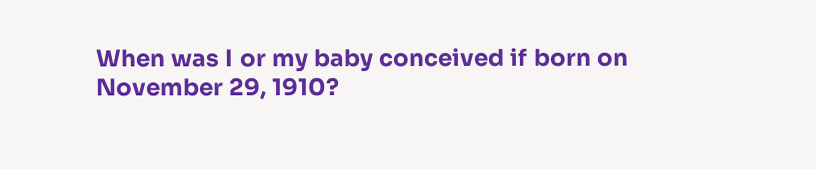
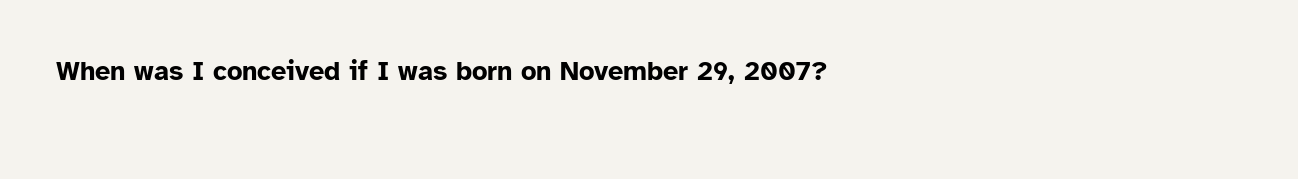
[238,47,528,72] or my baby conceived if -> [213,59,447,80] conceived if I was
[271,77,341,97] 1910? -> [744,62,828,80] 2007?

